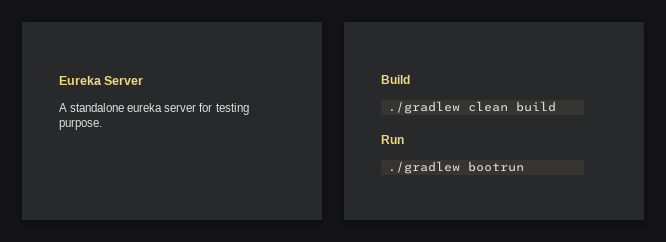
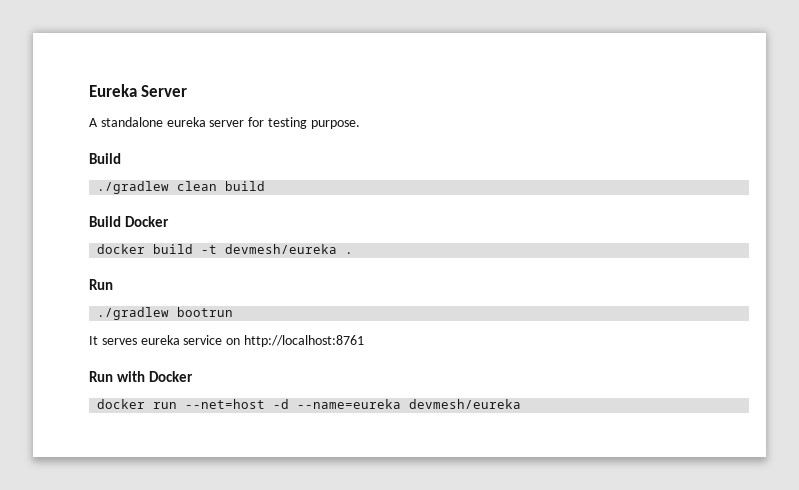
[381,135,404,144] [387,161,524,174] Run // ./gradlew bootrun -> [89,216,170,227] [97,244,354,254] [89,279,113,290] [97,307,234,320] [89,335,364,347] [89,371,194,382] [97,399,522,409] Build Docker // docker build -t devmesh/eureka . // Run // ./gradlew bootrun // It serves eureka service on http://localhost:8761 // Run with Docker // docker run --net=host -d --name=eureka devmesh/eureka

